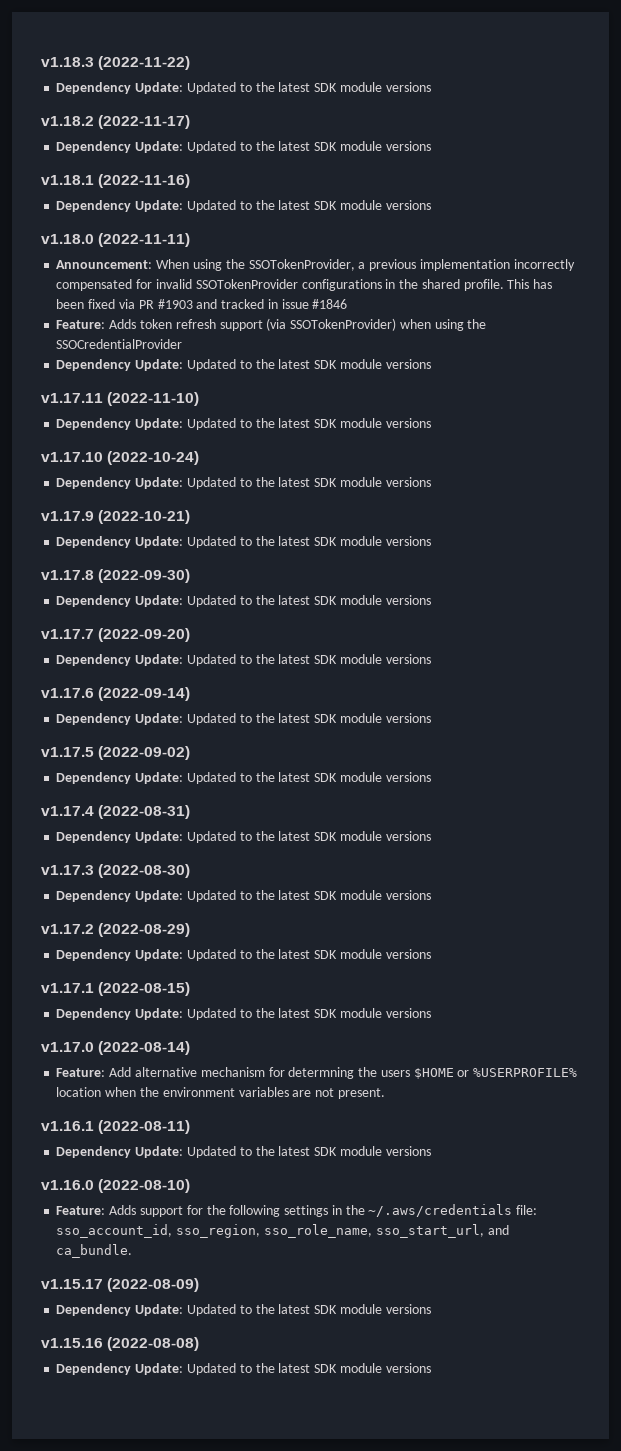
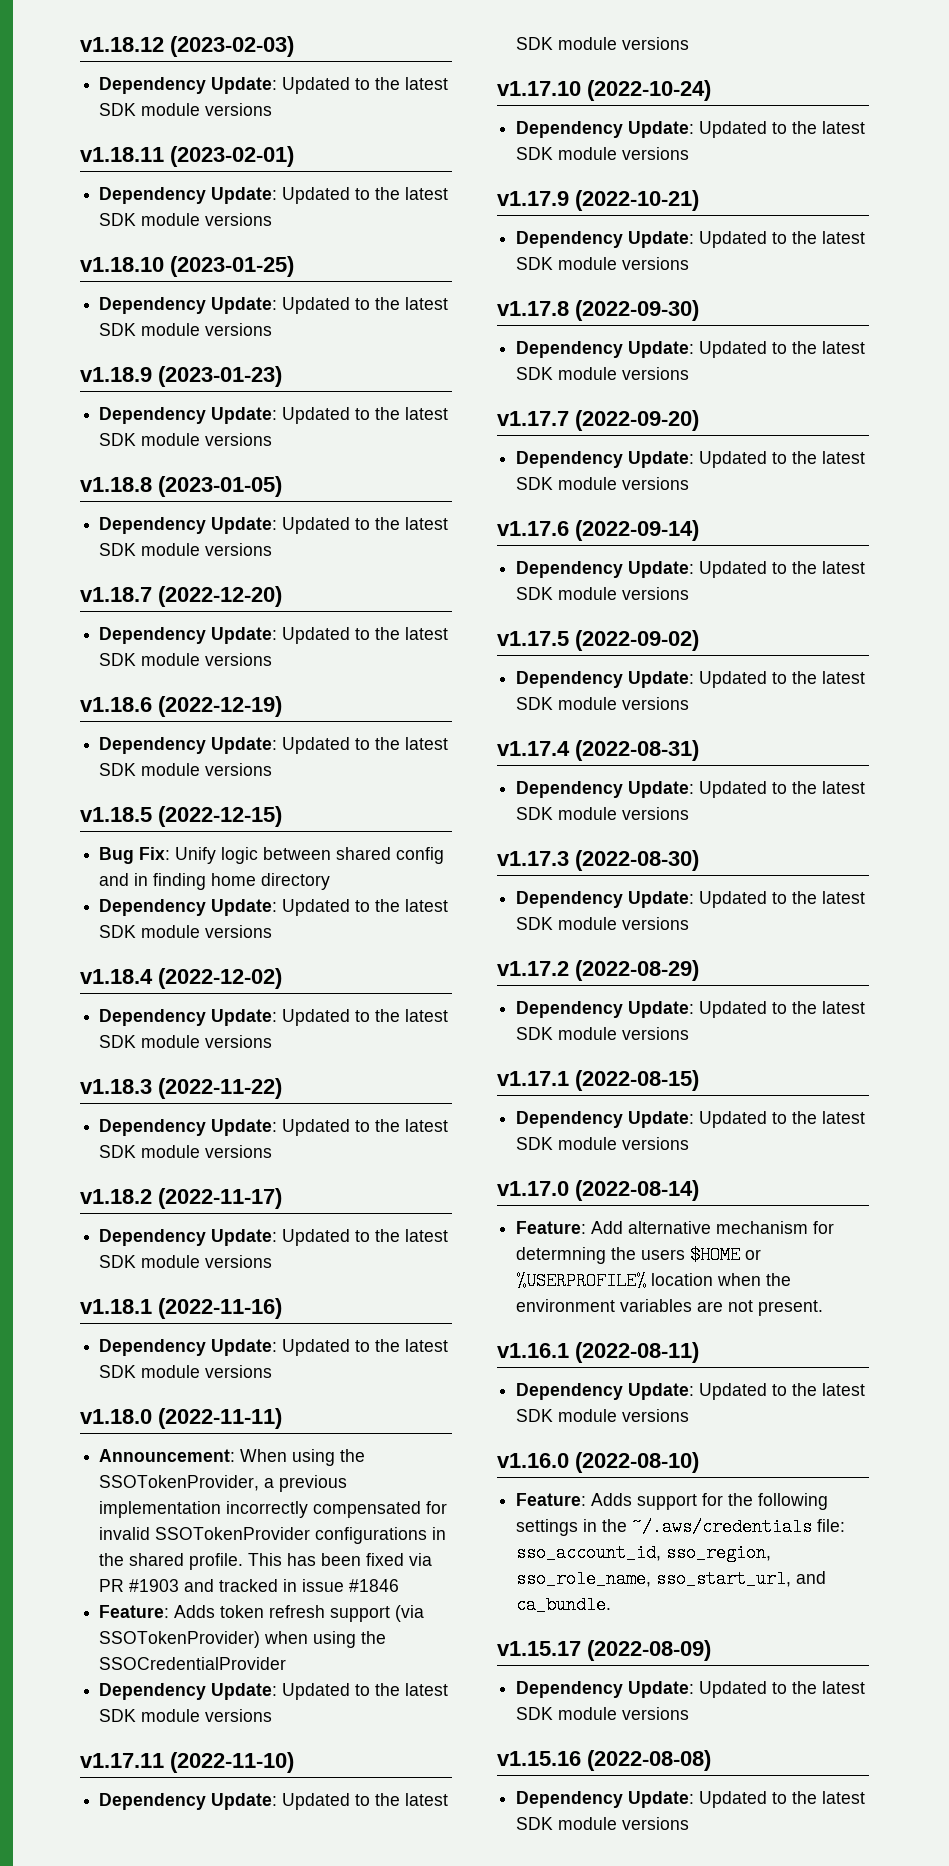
(41, 62) none -> [80,36,294,57] [99,77,449,94] [99,103,273,116] [80,146,294,167] [99,187,449,204] [99,213,273,226] [80,256,294,277] [99,297,449,314] [99,323,273,336] [80,366,282,387] [99,407,449,424] [99,433,273,446] [80,476,282,497] [99,517,449,534] [99,543,273,556] [80,586,282,607] [99,627,449,644] [99,653,273,666] [80,696,282,717] [99,737,449,754] [99,763,273,776] [80,806,282,827] [99,847,445,864] [99,873,331,890] [99,899,449,916] [99,925,273,938] [80,968,282,989] [99,1009,449,1026] [99,1035,273,1048] v1.18.12 (2023-02-03) // Dependency Update: Updated to the latest SDK module versions // v1.18.11 (2023-02-01) // Dependency Update: Updated to the latest SDK module versions // v1.18.10 (2023-01-25) // Dependency Update: Updated to the latest SDK module versions // v1.18.9 (2023-01-23) // Dependency Update: Updated to the latest SDK module versions // v1.18.8 (2023-01-05) // Dependency Update: Updated to the latest SDK module versions // v1.18.7 (2022-12-20) // Dependency Update: Updated to the latest SDK module versions // v1.18.6 (2022-12-19) // Dependency Update: Updated to the latest SDK module versions // v1.18.5 (2022-12-15) // Bug Fix: Unify logic between shared config and in finding home directory // Dependency Update: Updated to the latest SDK module versions // v1.18.4 (2022-12-02) // Dependency Update: Updated to the latest SDK module versions //

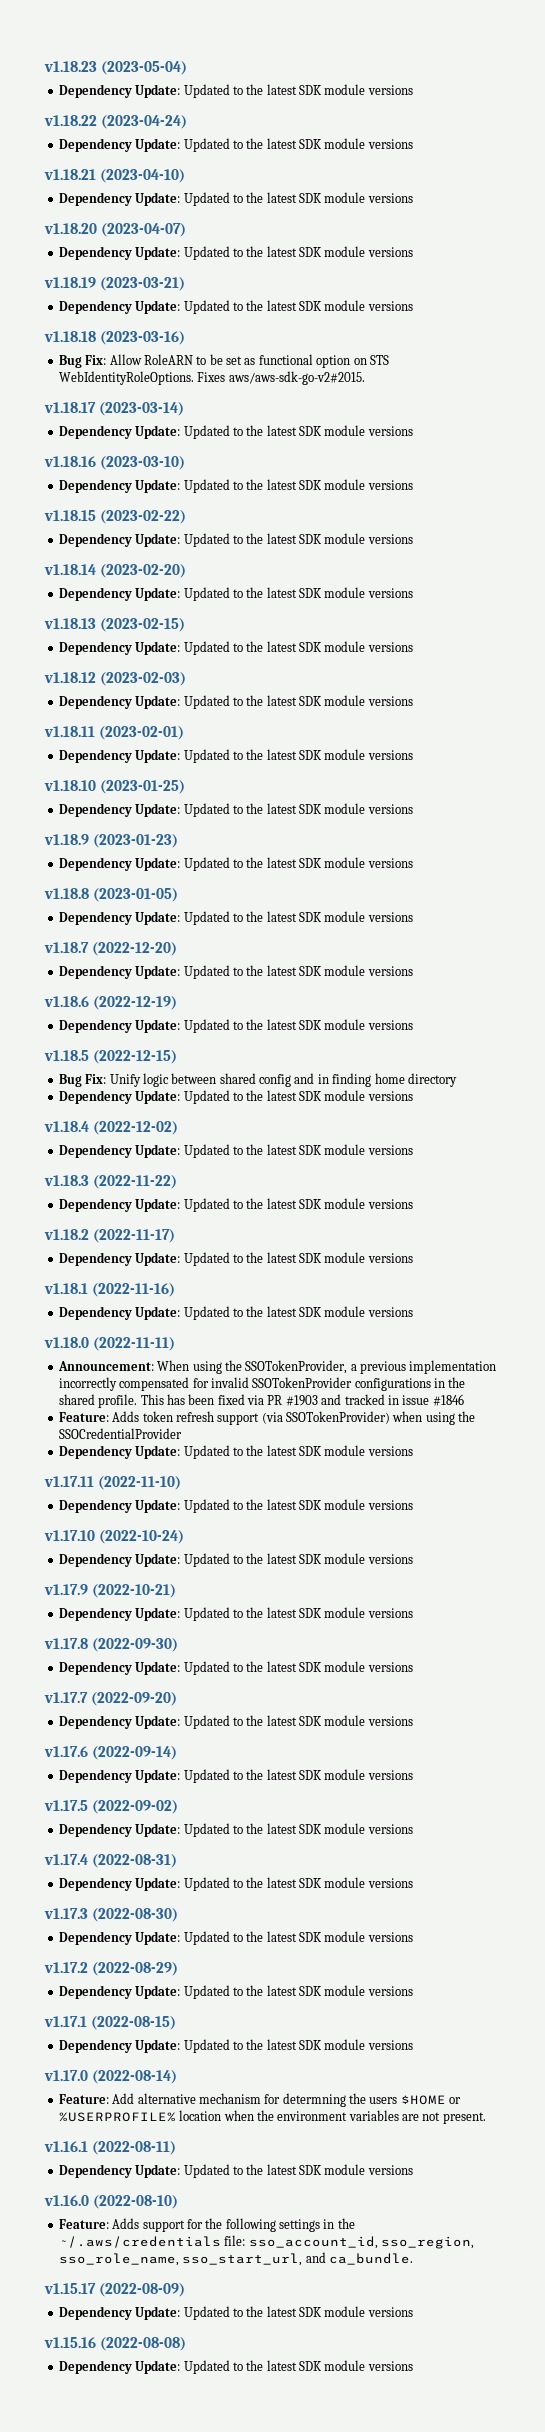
(80, 44) none -> [44,61,187,75] [58,84,413,98] [44,115,187,129] [58,138,413,152] [44,169,185,183] [58,192,413,206] [44,223,186,237] [58,246,413,260] [44,277,185,291] [58,300,413,314] [44,331,185,345] [58,354,389,368] [58,371,365,385] [44,402,184,416] [58,425,413,439] [44,456,185,470] [58,479,413,493] [44,510,186,524] [58,533,413,547] [44,564,186,578] [58,587,413,601] [44,618,185,632] [58,641,413,655] v1.18.23 (2023-05-04) // Dependency Update: Updated to the latest SDK module versions // v1.18.22 (2023-04-24) // Dependency Update: Updated to the latest SDK module versions // v1.18.21 (2023-04-10) // Dependency Update: Updated to the latest SDK module versions // v1.18.20 (2023-04-07) // Dependency Update: Updated to the latest SDK module versions // v1.18.19 (2023-03-21) // Dependency Update: Updated to the latest SDK module versions // v1.18.18 (2023-03-16) // Bug Fix: Allow RoleARN to be set as functional option on STS WebIdentityRoleOptions. Fixes aws/aws-sdk-go-v2#2015. // v1.18.17 (2023-03-14) // Dependency Update: Updated to the latest SDK module versions // v1.18.16 (2023-03-10) // Dependency Update: Updated to the latest SDK module versions // v1.18.15 (2023-02-22) // Dependency Update: Updated to the latest SDK module versions // v1.18.14 (2023-02-20) // Dependency Update: Updated to the latest SDK module versions // v1.18.13 (2023-02-15) // Dependency Update: Updated to the latest SDK module versions //

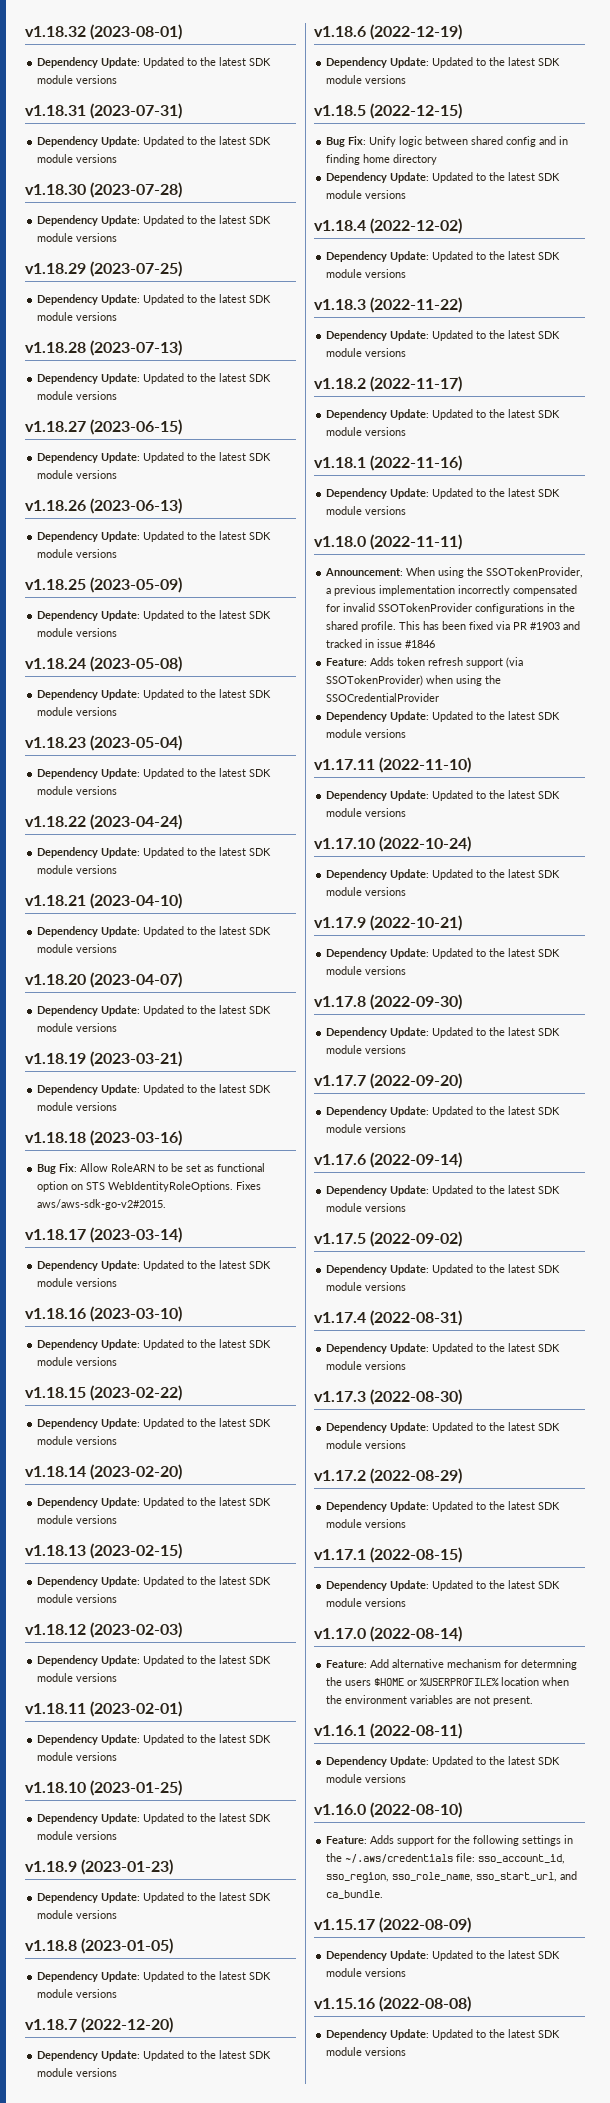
(44, 66) none -> [25,24,183,40] [37,57,272,68] [37,75,118,84] [25,103,183,119] [37,136,272,147] [37,154,118,163] [25,182,183,198] [37,215,272,226] [37,233,118,242] [25,261,183,277] [37,294,272,305] [37,312,118,321] [25,340,183,356] [37,373,272,384] [37,391,118,400] [25,419,183,435] [37,452,272,463] [37,470,118,479] [25,498,183,514] [37,531,272,542] [37,549,118,558] [25,577,183,593] [37,610,272,621] [37,628,118,637] [25,656,183,672] [37,689,272,700] [37,707,118,716] v1.18.32 (2023-08-01) // Dependency Update: Updated to the latest SDK module versions // v1.18.31 (2023-07-31) // Dependency Update: Updated to the latest SDK module versions // v1.18.30 (2023-07-28) // Dependency Update: Updated to the latest SDK module versions // v1.18.29 (2023-07-25) // Dependency Update: Updated to the latest SDK module versions // v1.18.28 (2023-07-13) // Dependency Update: Updated to the latest SDK module versions // v1.18.27 (2023-06-15) // Dependency Update: Updated to the latest SDK module versions // v1.18.26 (2023-06-13) // Dependency Update: Updated to the latest SDK module versions // v1.18.25 (2023-05-09) // Dependency Update: Updated to the latest SDK module versions // v1.18.24 (2023-05-08) // Dependency Update: Updated to the latest SDK module versions //

